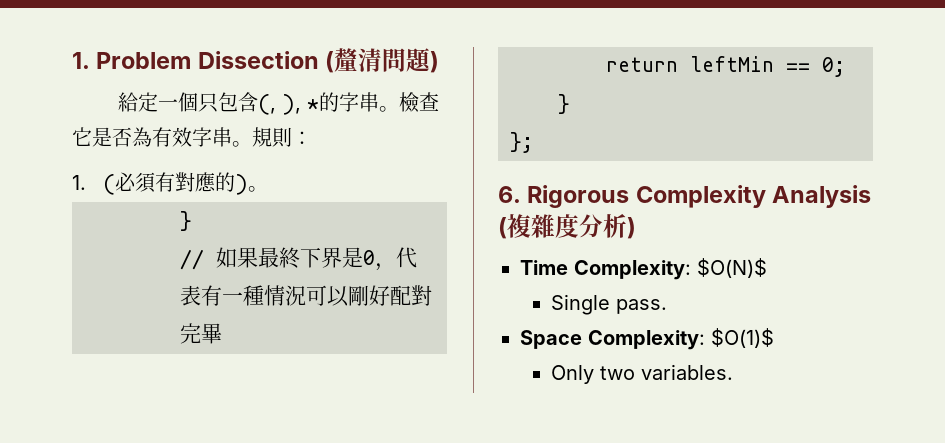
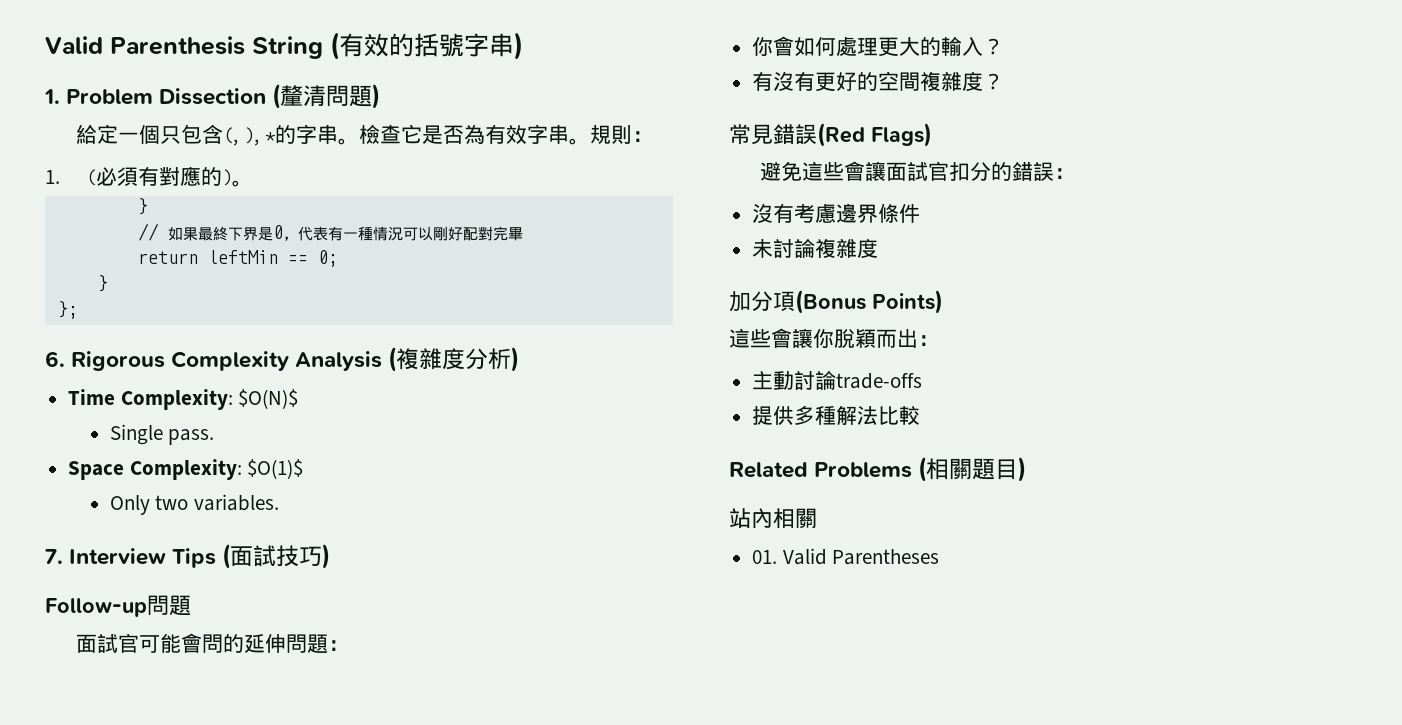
(72, 60) none -> [45,32,523,60] Valid Parenthesis String (有效的括號字串) //
(733, 372) none -> [45,544,331,569] [45,595,191,617] [76,633,350,654] [752,36,1005,57] [752,71,1005,92] [729,123,932,147] [760,161,1076,181] [752,203,921,223] [752,238,879,258] [729,290,943,314] [729,328,939,348] [752,371,923,390] [752,405,921,425] [729,457,1027,482] [729,508,817,529] [752,548,940,565] // 7. Interview Tips (面試技巧) // Follow-up問題 // 面試官可能會問的延伸問題： // 你會如何處理更大的輸入？ // 有沒有更好的空間複雜度？ // 常見錯誤(Red Flags) // 避免這些會讓面試官扣分的錯誤： // 沒有考慮邊界條件 // 未討論複雜度 // 加分項(Bonus Points) // 這些會讓你脫穎而出： // 主動討論trade-offs // 提供多種解法比較 // Related Problems (相關題目) // 站內相關 // 01. Valid Parentheses

